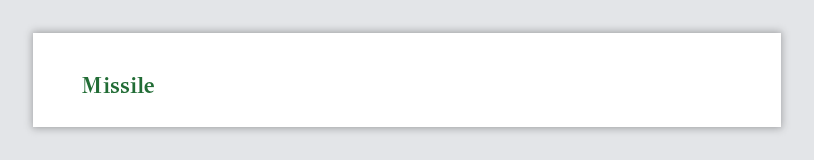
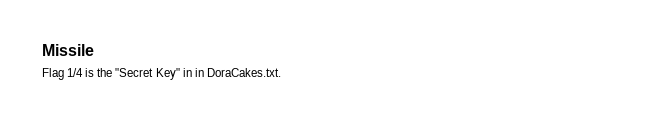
(155, 85) none -> [42,68,281,80] // Flag 1/4 is the "Secret Key" in in DoraCakes.txt.

